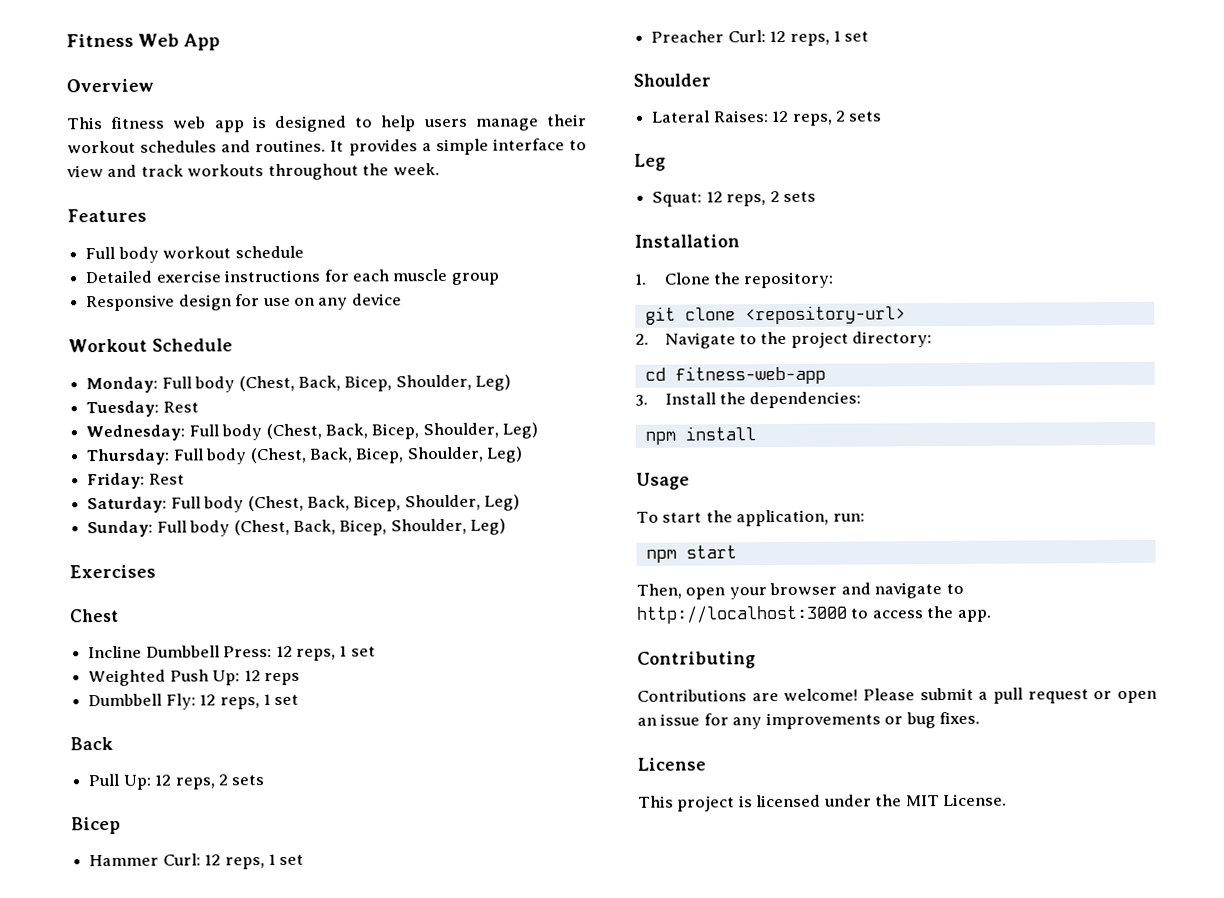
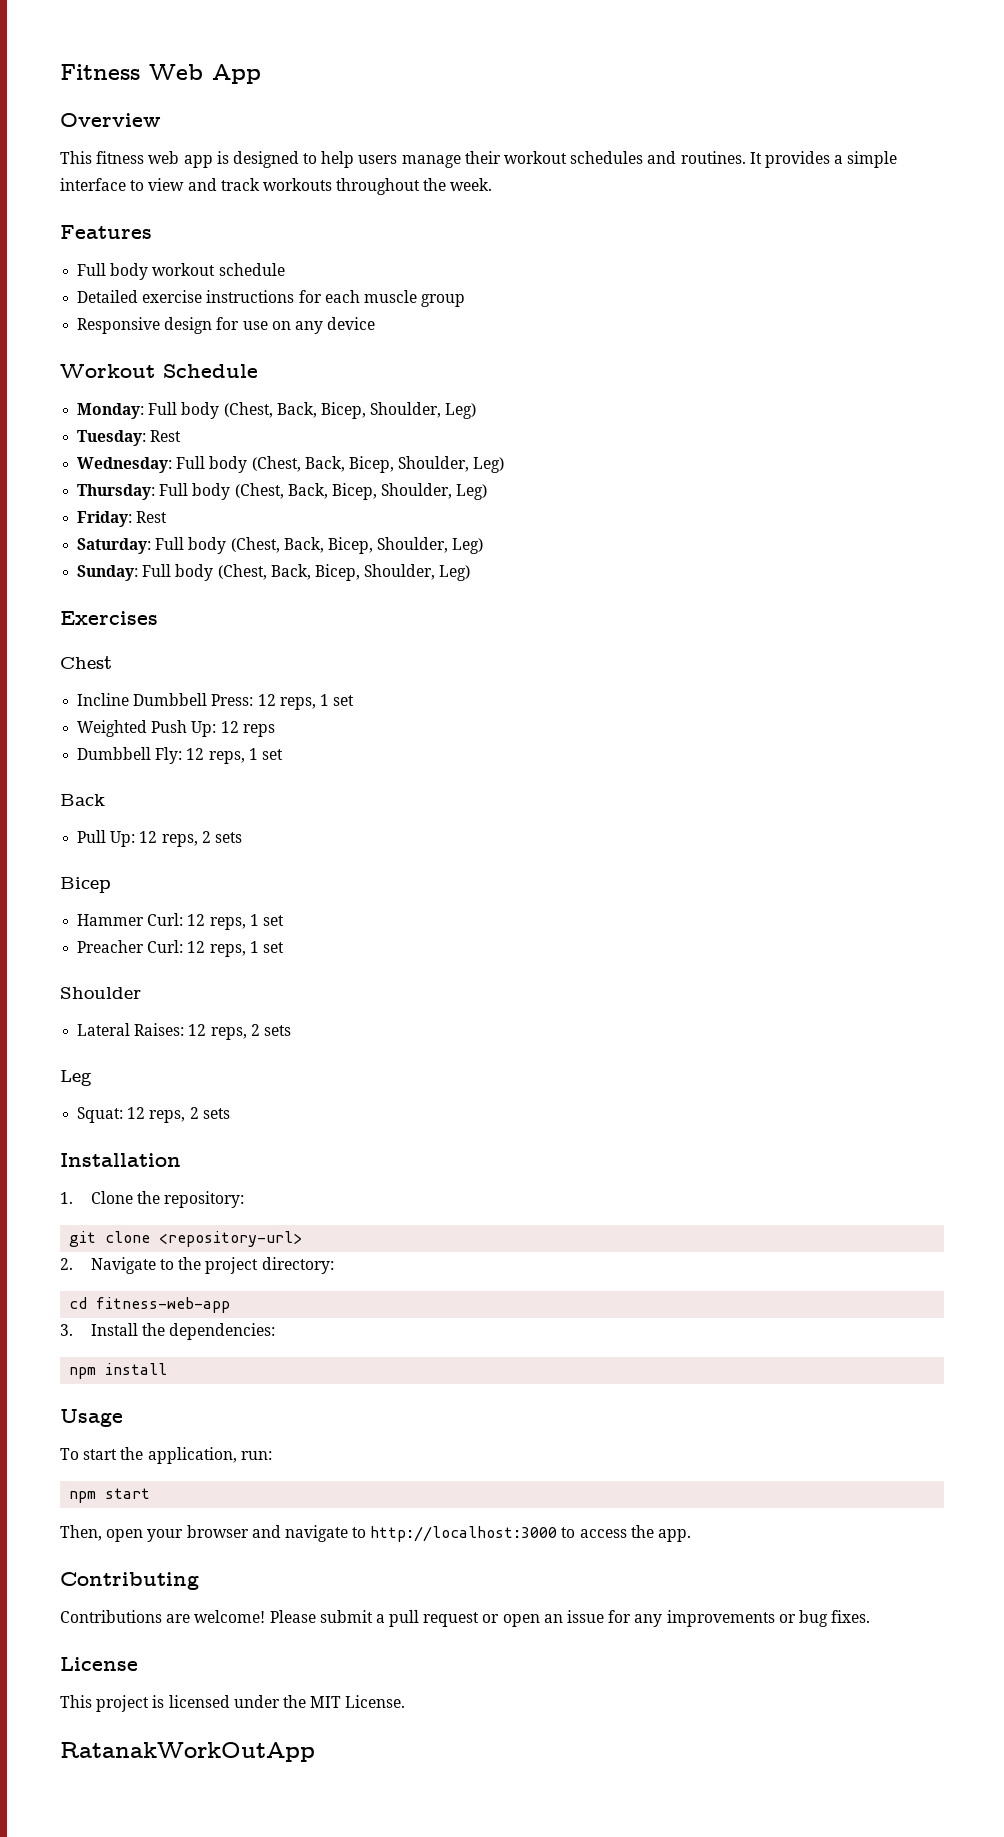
(1008, 800) none -> [60,1742,315,1762] // RatanakWorkOutApp

